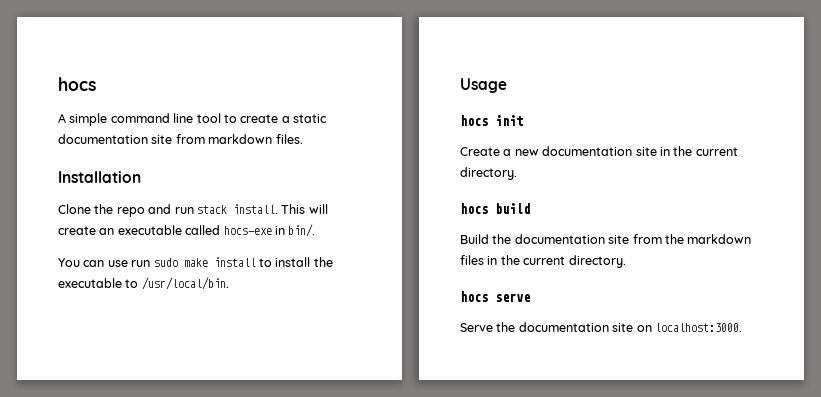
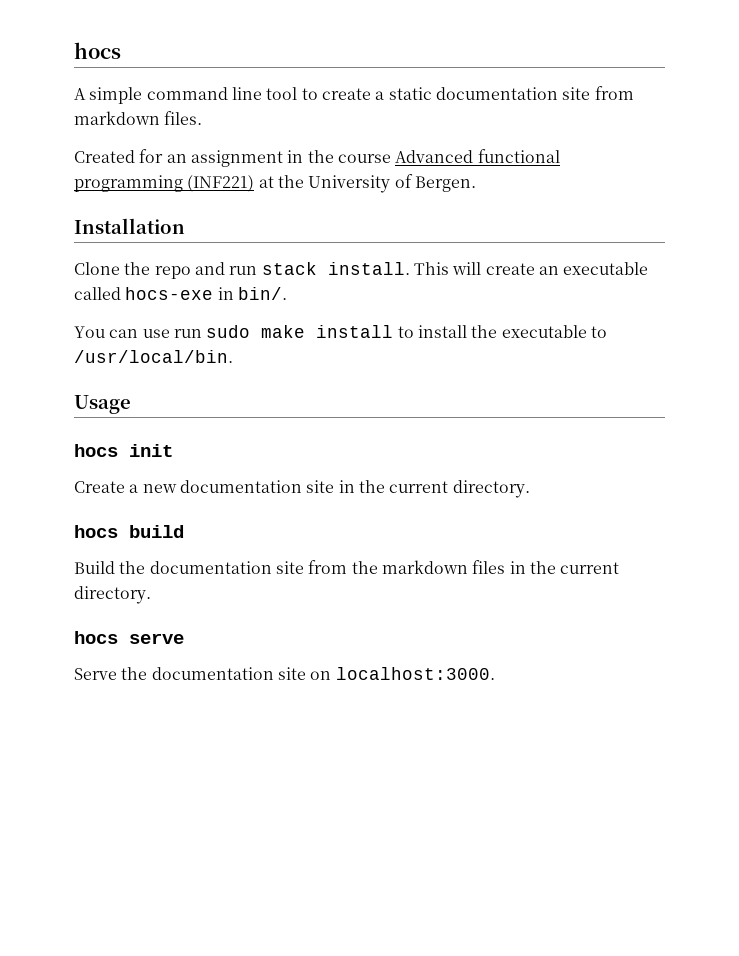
(303, 139) none -> [74,149,560,167] [74,174,476,193] // Created for an assignment in the course Advanced functional programming (INF221) at the University of Bergen.

